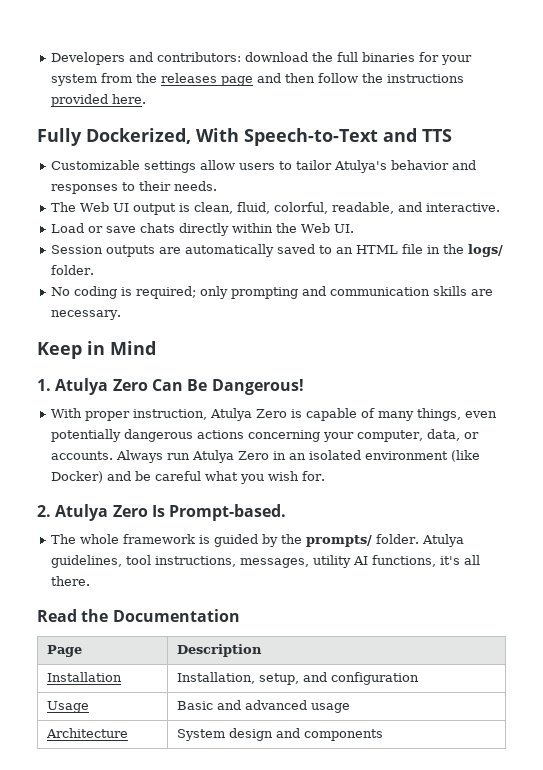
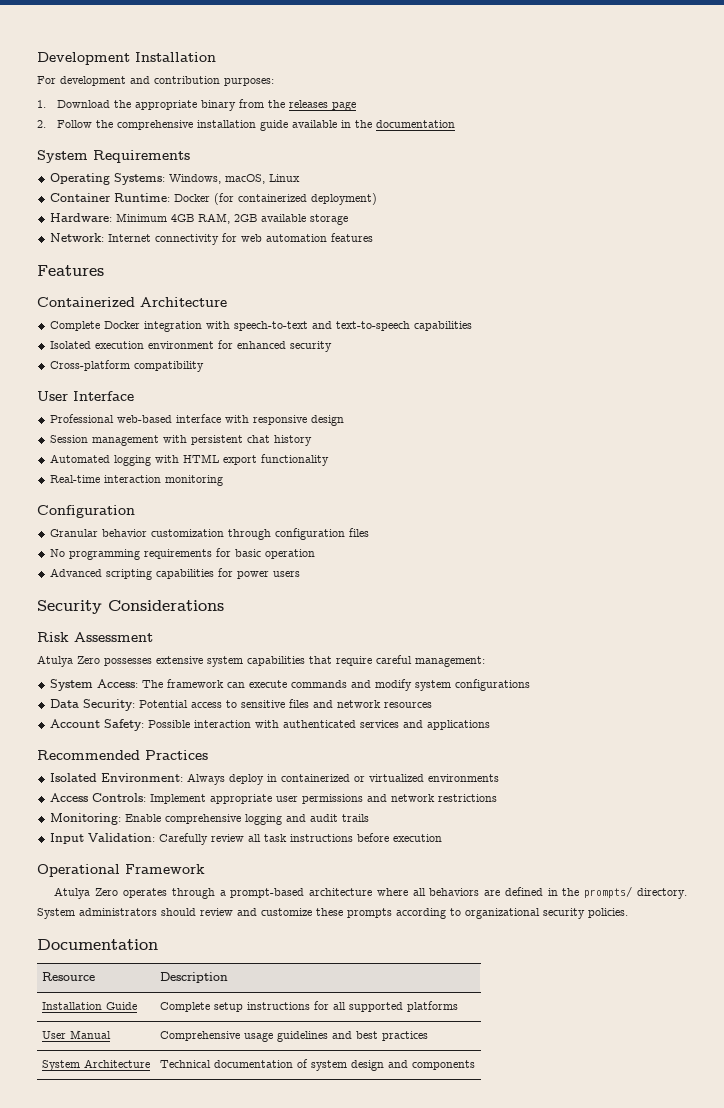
[50,52,472,65] [50,73,464,86] [50,94,146,107] [37,128,452,146] [50,160,476,173] [50,181,217,194] [50,202,500,215] [50,223,354,236] [50,244,503,257] [50,265,94,275] [50,286,493,299] [50,310,121,320] [37,341,156,359] [37,378,304,395] [50,408,497,421] [50,429,479,442] [50,450,480,463] [50,471,325,484] [37,504,287,521] [50,534,464,547] [50,555,480,568] [50,576,90,586] [37,609,109,622] Developers and contributors: download the full binaries for your system from the releases page and then follow the instructions provided here. // Fully Dockerized, With Speech-to-Text and TTS // Customizable settings allow users to tailor Atulya's behavior and responses to their needs. // The Web UI output is clean, fluid, colorful, readable, and interactive. // Load or save chats directly within the Web UI. // Session outputs are automatically saved to an HTML file in the logs/ folder. // No coding is required; only prompting and communication skills are necessary. // Keep in Mind // 1. Atulya Zero Can Be Dangerous! // With proper instruction, Atulya Zero is capable of many things, even potentially dangerous actions concerning your computer, data, or accounts. Always run Atulya Zero in an isolated environment (like Docker) and be careful what you wish for. // 2. Atulya Zero Is Prompt-based. // The whole framework is guided by the prompts/ folder. Atulya guidelines, tool instructions, messages, utility AI functions, it's all there. // Read the -> [37,52,216,65] [37,76,274,86] [37,99,357,111] [37,120,456,131] [37,150,190,163] [49,173,300,185] [49,193,377,205] [49,213,348,225] [49,233,373,245] [37,265,104,276] [37,297,227,307] [49,321,472,332] [49,340,332,352] [49,360,204,372] [37,391,134,401] [49,414,344,426] [49,435,312,446] [49,454,329,466] [49,475,223,486] [37,505,135,518] [49,528,369,540] [49,548,315,560] [49,568,300,580] [37,600,224,614] [37,632,153,642] [37,655,485,667] [49,679,530,691] [49,699,432,711] [49,719,490,731] [37,750,208,760] [49,773,499,785] [49,793,497,804] [49,813,369,825] [49,833,442,845] [37,864,205,877] [54,886,688,899] [37,908,628,919] Development Installation // For development and contribution purposes: // 1. Download the appropriate binary from the releases page // 2. Follow the comprehensive installation guide available in the documentation // System Requirements // Operating Systems: Windows, macOS, Linux // Container Runtime: Docker (for containerized deployment) // Hardware: Minimum 4GB RAM, 2GB available storage // Network: Internet connectivity for web automation features // Features // Containerized Architecture // Complete Docker integration with speech-to-text and text-to-speech capabilities // Isolated execution environment for enhanced security // Cross-platform compatibility // User Interface // Professional web-based interface with responsive design // Session management with persistent chat history // Automated logging with HTML export functionality // Real-time interaction monitoring // Configuration // Granular behavior customization through configuration files // No programming requirements for basic operation // Advanced scripting capabilities for power users // Security Considerations // Risk Assessment // Atulya Zero possesses extensive system capabilities that require careful management: // System Access: The framework can execute commands and modify system configurations // Data Security: Potential access to sensitive files and network resources // Account Safety: Possible interaction with authenticated services and applications // Recommended Practices // Isolated Environment: Always deploy in containerized or virtualized environments // Access Controls: Implement appropriate user permissions and network restrictions // Monitoring: Enable comprehensive logging and audit trails // Input Validation: Carefully review all task instructions before execution // Operational Framework // Atulya Zero operates through a prompt-based architecture where all behaviors are defined in the prompts/ directory. System administrators should review and customize these prompts according to organizational security policies. //
[46,645,82,657] Page -> [41,972,95,981] Resource
[176,672,419,685] [46,701,89,713] [176,700,350,713] [45,728,128,738] [176,729,225,741] | Installation, setup, and configuration // Usage | Basic and advanced usage // Architecture | System -> [105,1002,137,1010] [159,1001,458,1012] [41,1030,111,1039] [159,1031,428,1042] [41,1059,150,1071] [159,1059,347,1071] Guide | Complete setup instructions for all supported platforms // User Manual | Comprehensive usage guidelines and best practices // System Architecture | Technical documentation of system

